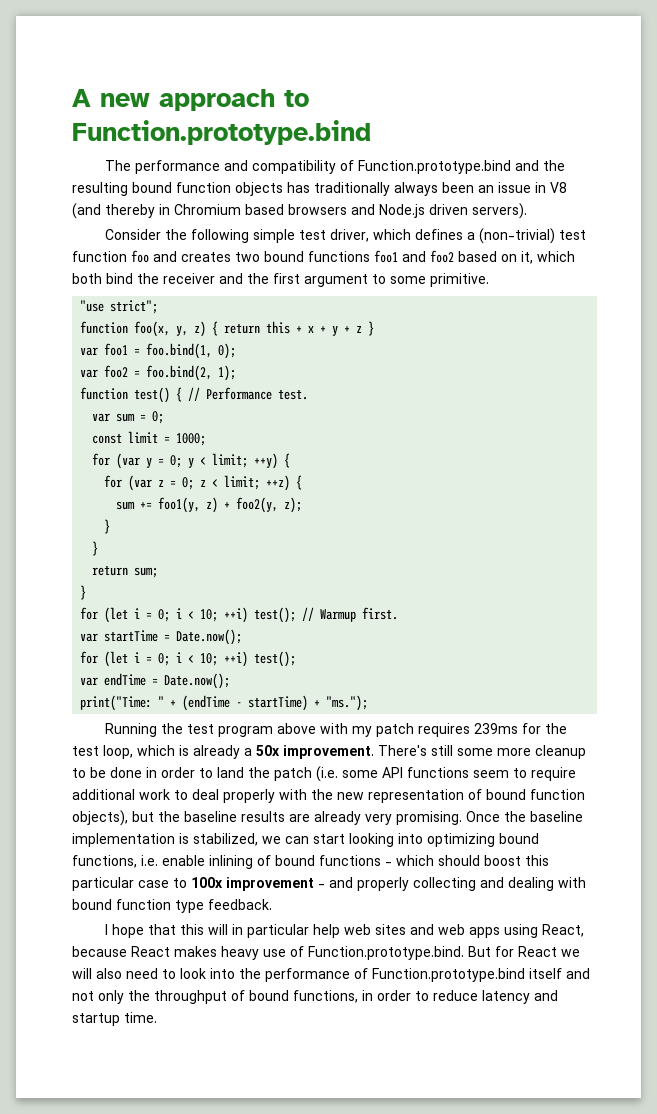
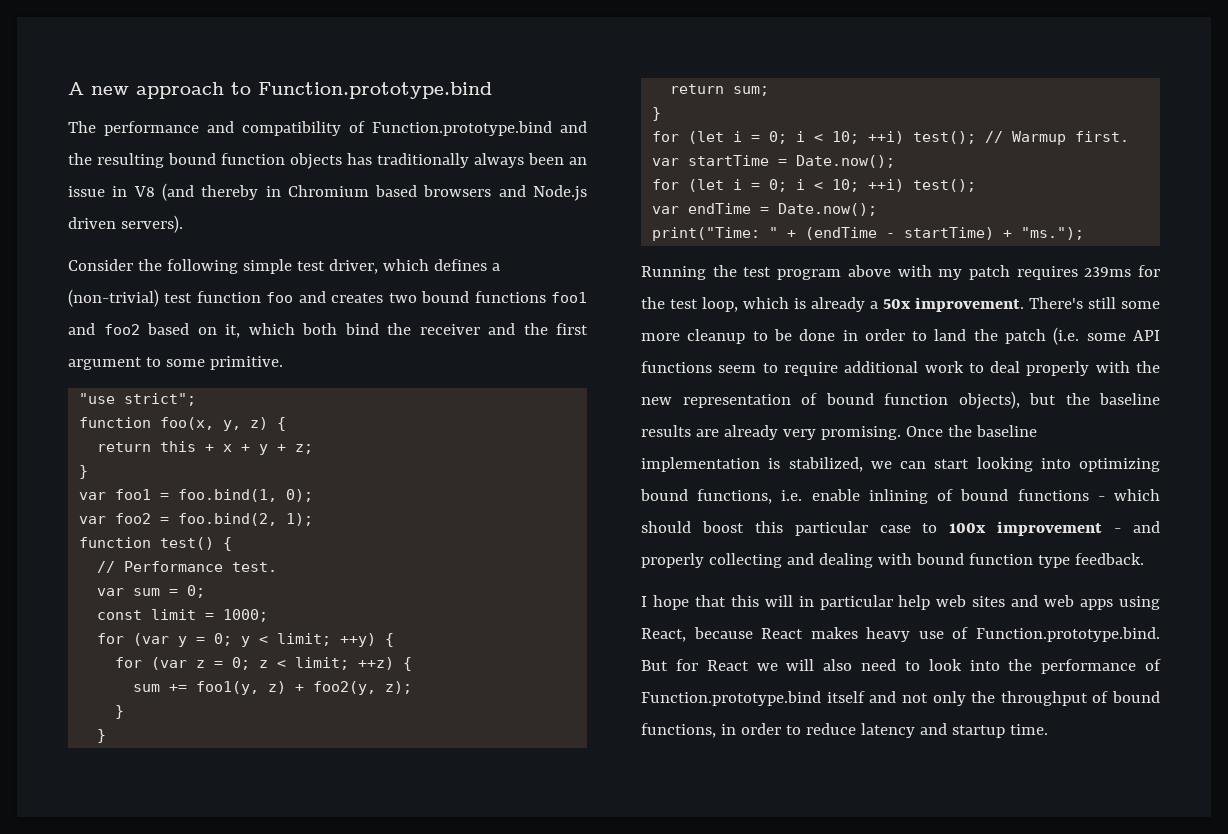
(219, 328) none -> (287, 424) //
[356,326,363,333] z -> [295,444,314,454] z; //
(183, 394) none -> (233, 544) //

